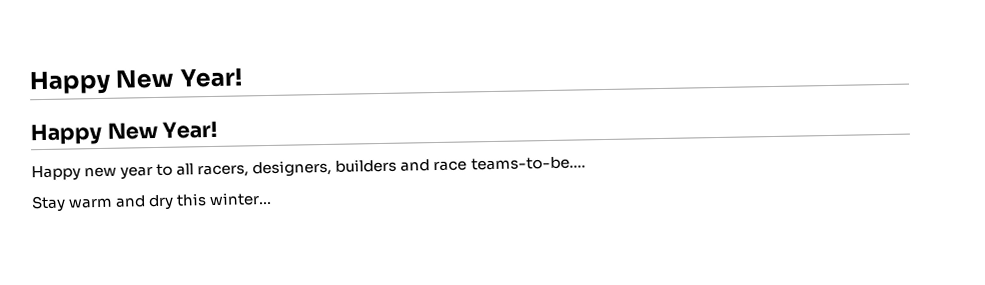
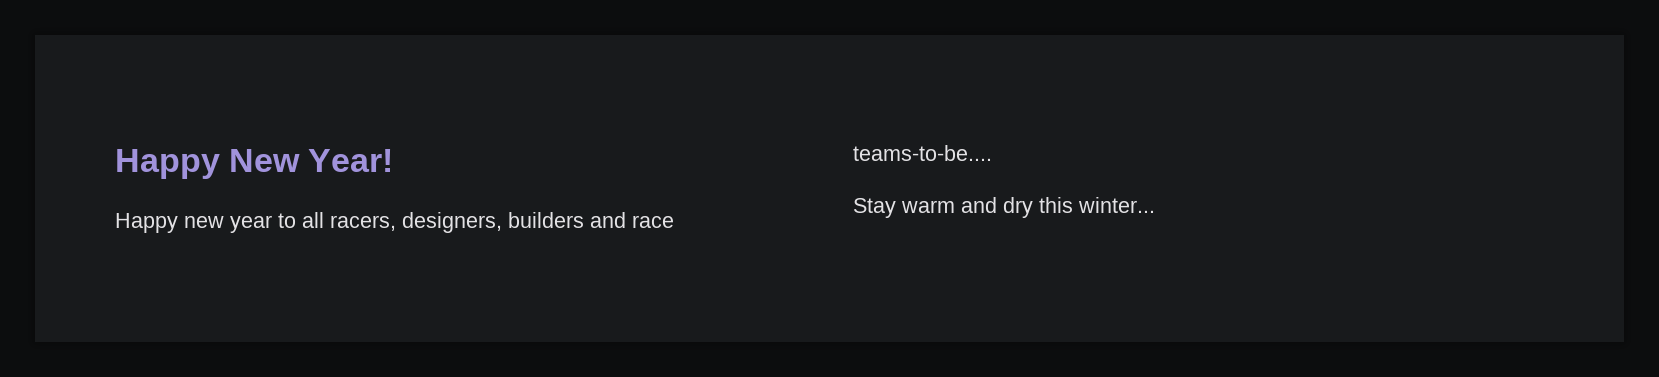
[29,67,242,96] [30,120,219,146] Happy New Year! // Happy New Year! -> [115,149,394,179] Happy New Year!

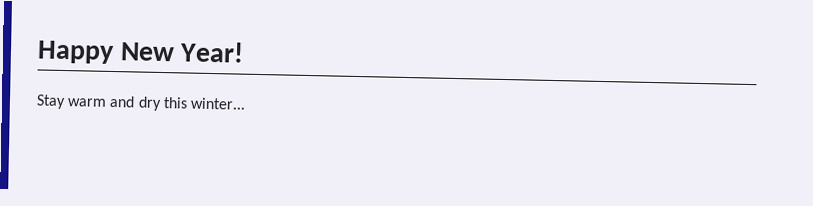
[115,212,674,233] [853,145,992,161] // Happy new year to all racers, designers, builders and race teams-to-be.... -> (245, 52) none

